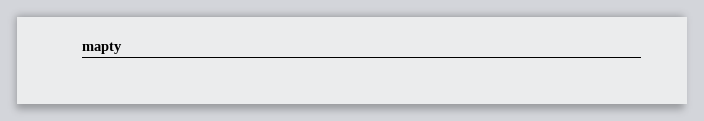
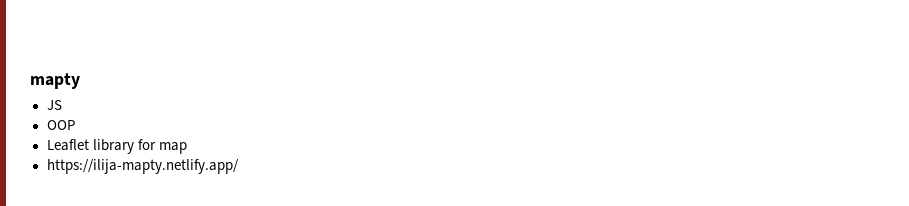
(122, 48) none -> [46,100,62,110] [46,120,75,130] [46,139,187,154] [46,159,239,174] // JS // OOP // Leaflet library for map // https://ilija-mapty.netlify.app/

